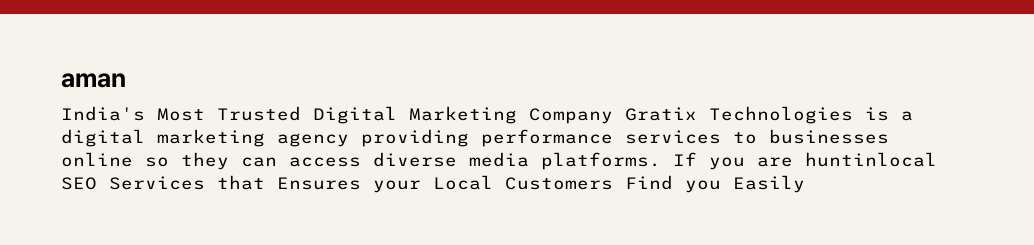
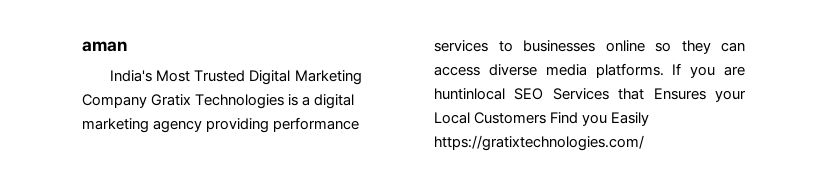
(805, 184) none -> [434,135,644,151] https://gratixtechnologies.com/

